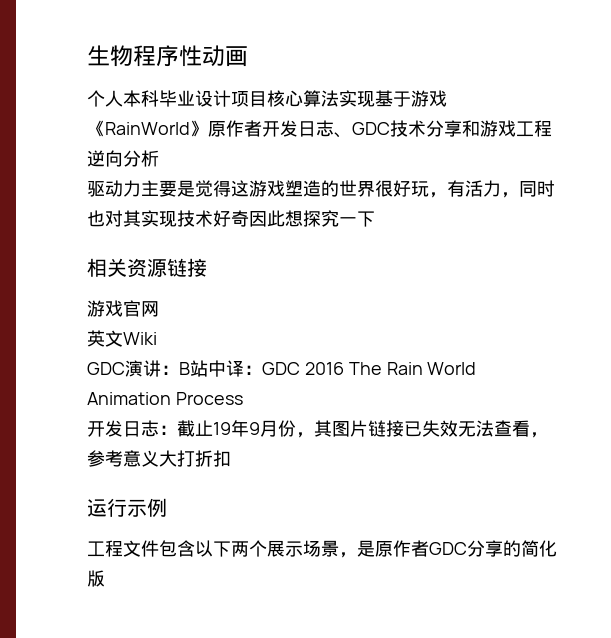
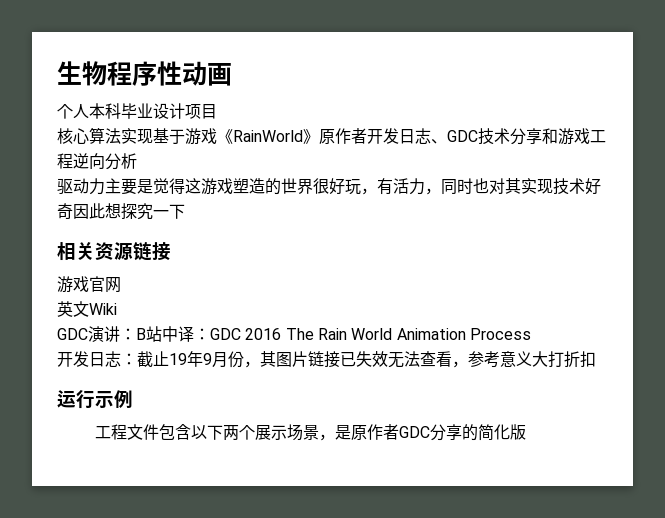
(267, 99) none -> (217, 111) //

